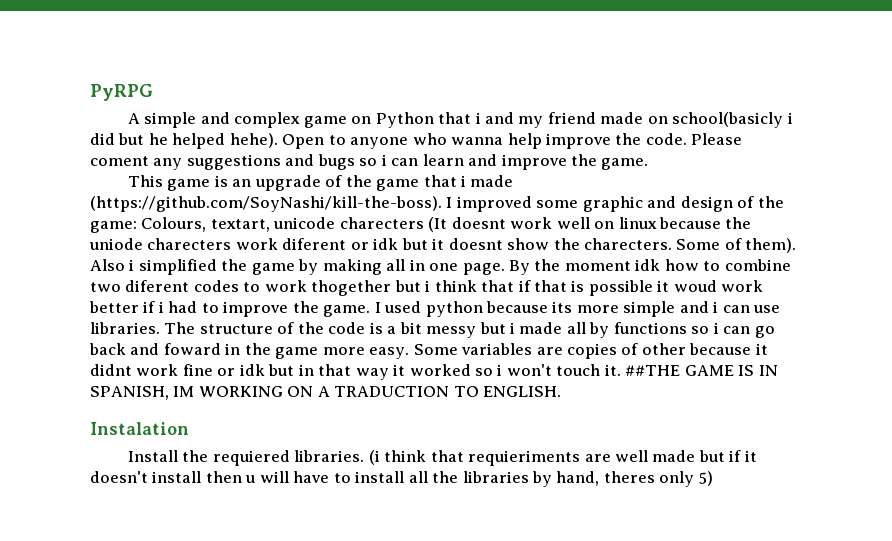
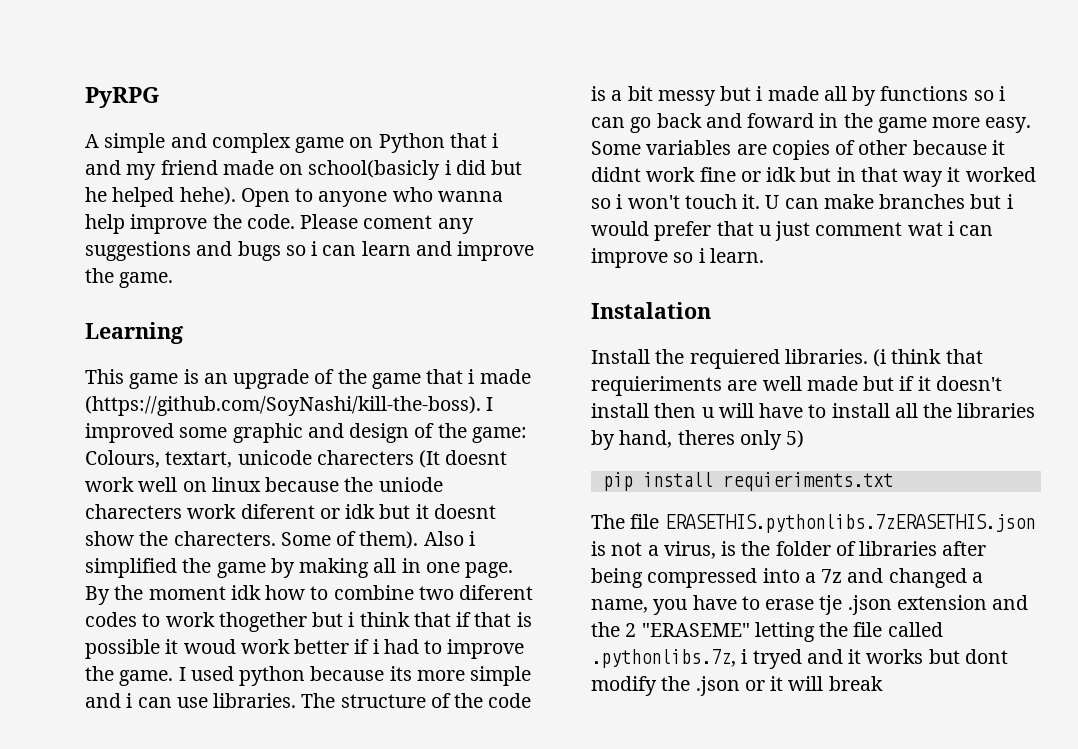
(649, 164) none -> [85,322,183,344] // Learning
[625,365,778,376] [90,386,562,400] ##THE GAME IS IN SPANISH, IM WORKING ON A TRADUCTION TO ENGLISH. -> [765,194,1013,209] [591,221,994,241] [591,248,764,268] U can make branches but i would prefer that u just comment wat i can improve so i learn.
(713, 478) none -> [602,472,893,491] [591,514,1035,533] [591,541,987,559] [591,568,983,588] [591,595,1029,615] [591,622,943,642] [591,649,1008,669] [591,676,883,696] // pip install requieriments.txt // The file ERASETHIS.pythonlibs.7zERASETHIS.json is not a virus, is the folder of libraries after being compressed into a 7z and changed a name, you have to erase tje .json extension and the 2 "ERASEME" letting the file called .pythonlibs.7z, i tryed and it works but dont modify the .json or it will break

